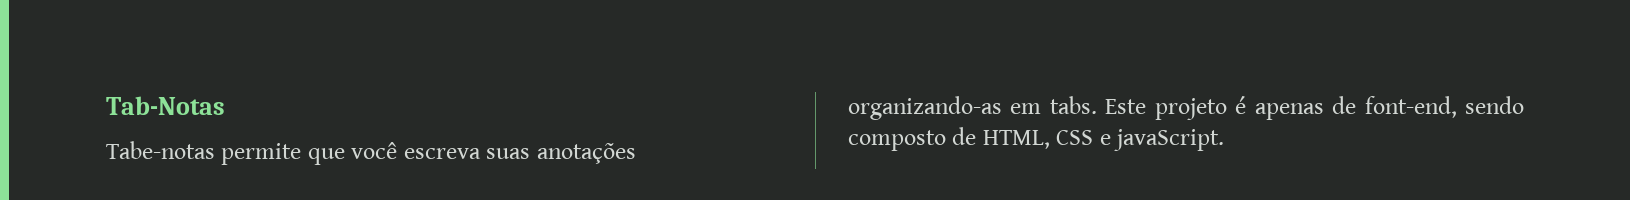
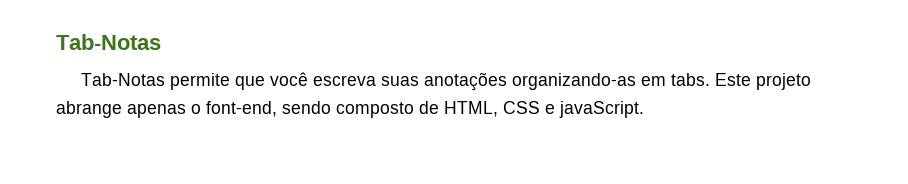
[106,141,215,159] Tabe-notas -> [81,73,166,86] Tab-Notas
[1235,96,1357,120] é apenas de -> [56,101,201,118] abrange apenas o

